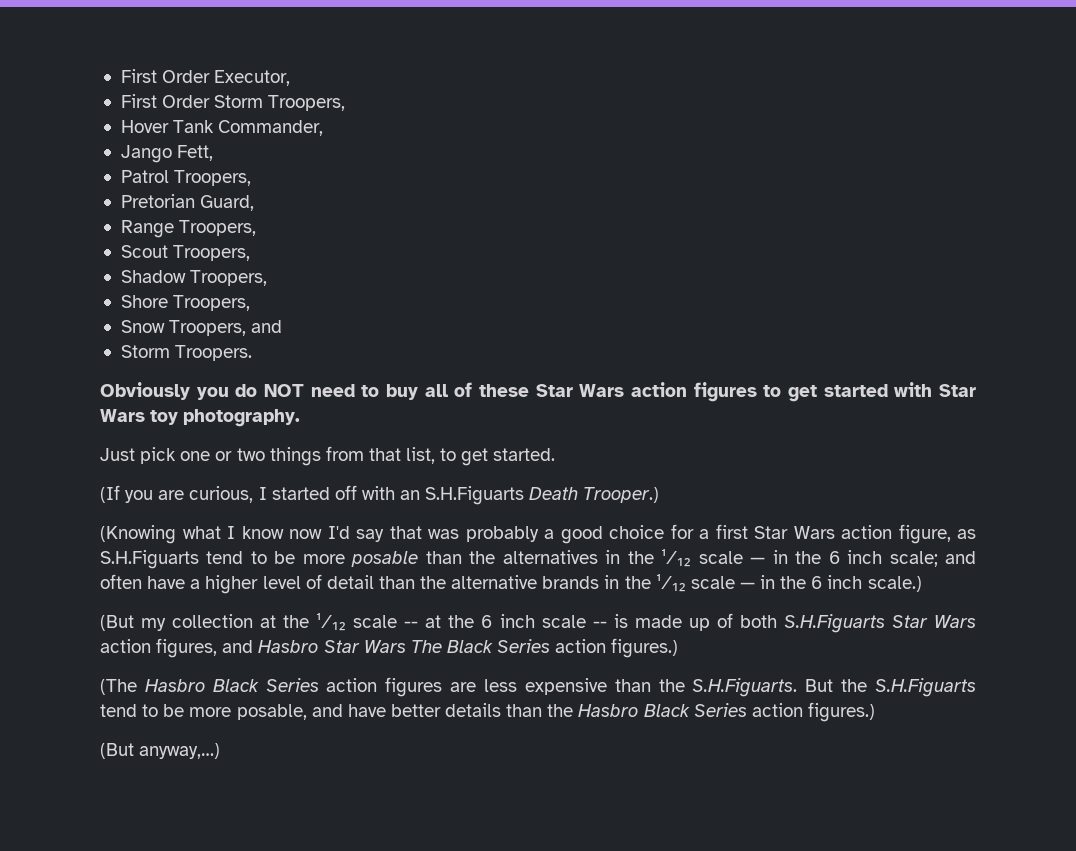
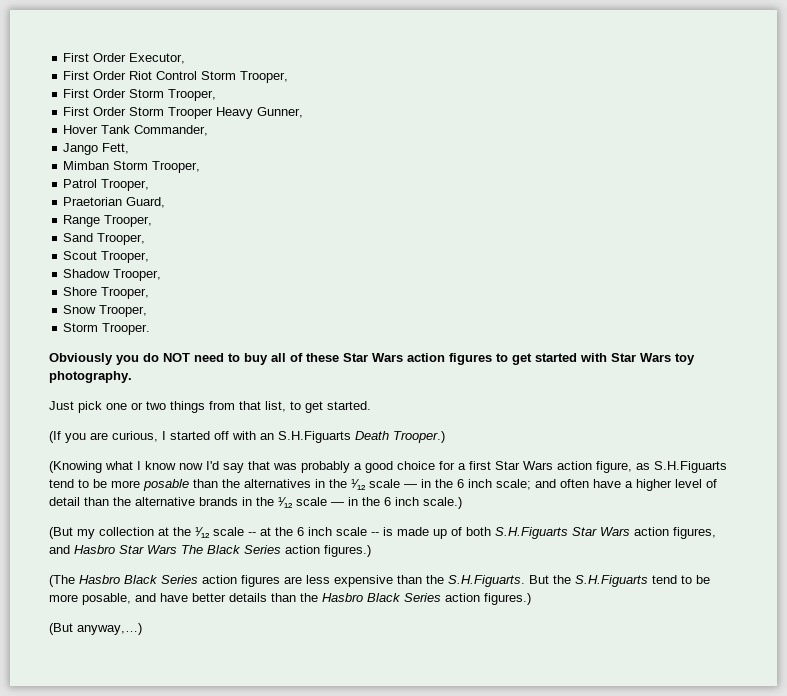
[214,95,346,111] Storm Troopers, -> [129,71,289,83] [63,89,217,101] [63,107,304,119] Riot Control Storm Trooper, // First Order Storm Trooper, // First Order Storm Trooper Heavy Gunner,
(214, 153) none -> [63,161,201,173] // Mimban Storm Trooper,
[174,170,252,186] [120,194,195,208] Troopers, // Pretorian -> [101,179,150,191] [63,197,123,206] Trooper, // Praetorian
[179,220,257,236] Troopers, -> [104,215,153,227] [63,233,146,245] Trooper, // Sand Trooper,
[173,245,251,261] Troopers, -> [101,251,150,263] Trooper,
[190,270,268,286] Troopers, -> [113,269,162,281] Trooper,
[173,295,251,311] Troopers, -> [101,287,150,299] Trooper,
[169,320,283,336] [120,345,253,361] Troopers, and // Storm Troopers. -> [99,305,148,317] [63,323,151,335] Trooper, // Storm Trooper.

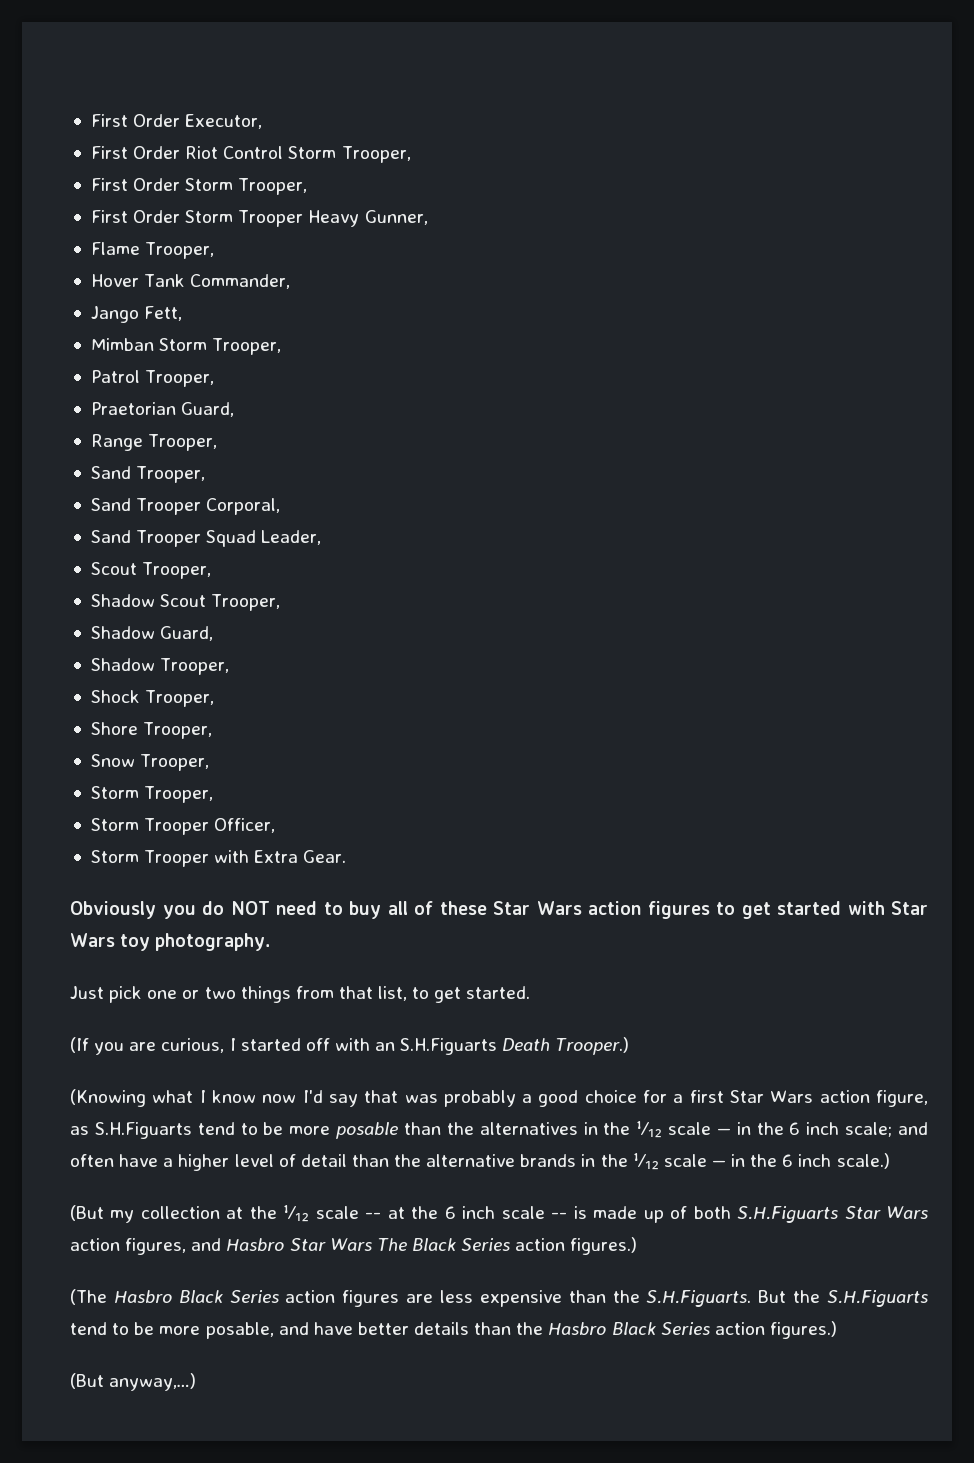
(304, 112) none -> [90,242,215,259] // Flame Trooper,
[63,251,150,263] [63,269,111,278] Scout Trooper, // Shadow -> [90,498,281,515] [90,530,322,547] [90,562,212,579] [90,594,281,611] [90,626,214,641] [90,658,230,675] [90,690,140,703] Sand Trooper Corporal, // Sand Trooper Squad Leader, // Scout Trooper, // Shadow Scout Trooper, // Shadow Guard, // Shadow Trooper, // Shock
[102,323,151,335] Trooper. -> [144,786,214,803] [90,818,276,835] [90,850,347,867] Trooper, // Storm Trooper Officer, // Storm Trooper with Extra Gear.

